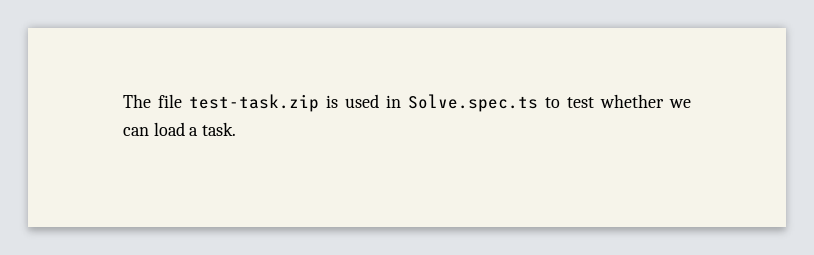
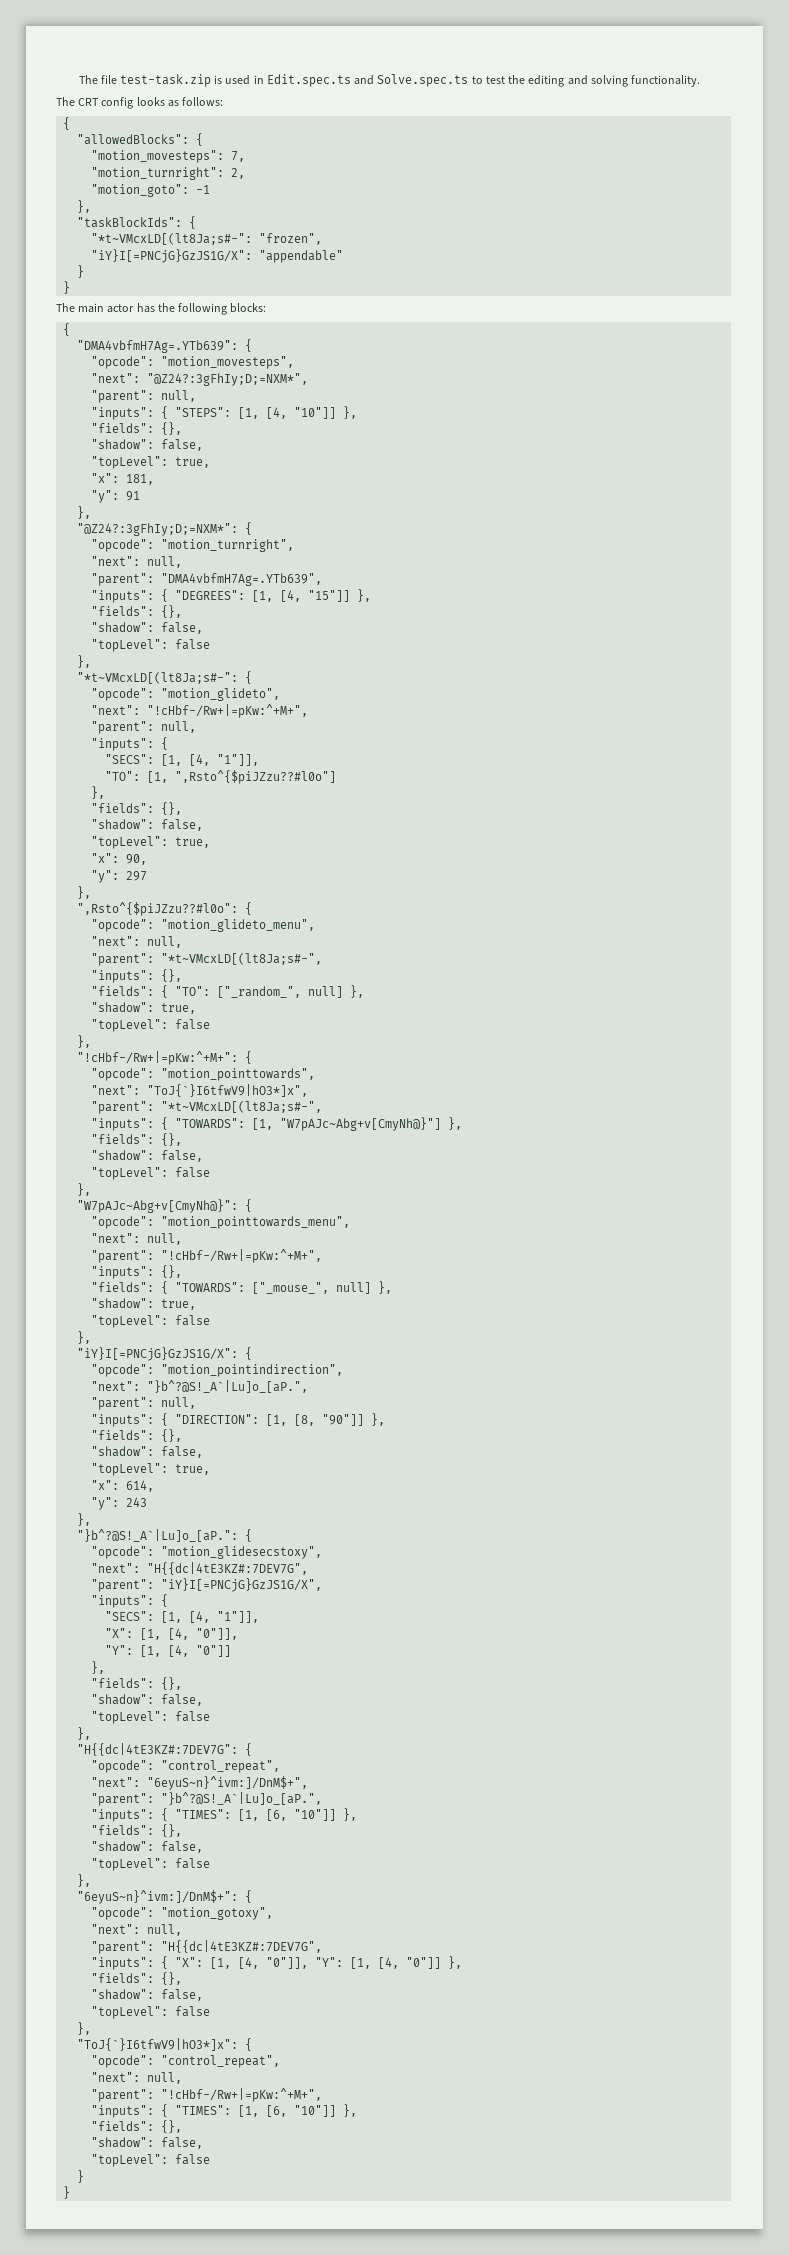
(401, 101) none -> [266,74,375,87] Edit.spec.ts and
[600,94,691,108] [123,122,237,136] whether we can load a task. -> [508,75,701,87] [56,97,224,109] [63,117,71,130] [77,133,204,146] [91,150,246,163] [91,167,246,180] [91,184,211,197] [77,200,92,213] [77,216,197,229] [91,233,323,245] [91,249,344,263] [77,265,85,278] [63,281,71,294] [56,303,267,315] [63,323,71,336] [77,339,253,353] [91,356,295,369] [91,373,309,386] [91,390,197,403] [91,406,358,420] [91,422,183,435] [91,439,204,451] [91,456,211,469] [91,473,155,485] [91,490,141,503] [77,506,92,519] [77,522,253,536] [91,539,295,552] [91,556,183,568] [91,573,323,586] [91,589,372,603] [91,605,183,618] [91,622,204,634] [91,639,211,652] [77,655,92,668] [77,671,253,684] [91,688,281,701] [91,704,309,718] [91,721,197,734] [91,737,169,751] [105,754,260,766] [105,770,337,784] [91,786,106,799] [91,802,183,815] [91,819,204,831] [91,836,211,849] [91,853,148,865] [91,870,148,883] [77,886,92,899] [77,902,253,916] [91,919,316,932] [91,936,183,948] [91,953,323,966] [91,969,183,983] [91,985,365,998] [91,1002,197,1014] [91,1019,211,1032] [77,1035,92,1048] [77,1051,253,1065] [91,1068,316,1081] [91,1084,309,1097] [91,1101,323,1114] [91,1117,463,1131] [91,1133,183,1146] [91,1150,204,1162] [91,1167,211,1180] [77,1183,92,1196] [77,1199,253,1213] [91,1216,351,1229] [91,1233,183,1245] [91,1249,323,1263] [91,1265,183,1279] [91,1281,393,1294] [91,1298,197,1310] [91,1315,211,1328] [77,1331,92,1344] [77,1347,253,1361] [91,1364,344,1377] [91,1380,309,1393] [91,1397,197,1410] [91,1413,386,1427] [91,1429,183,1442] [91,1446,204,1458] [91,1463,211,1476] [91,1480,155,1492] [91,1497,148,1510] [77,1513,92,1526] [77,1529,253,1542] [91,1546,323,1559] [91,1562,309,1575] [91,1578,323,1592] [91,1594,169,1608] [105,1611,260,1623] [105,1628,239,1640] [105,1645,232,1657] [91,1661,106,1674] [91,1677,183,1690] [91,1694,204,1706] [91,1711,211,1724] [77,1727,92,1740] [77,1743,253,1756] [91,1760,281,1773] [91,1776,309,1790] [91,1792,323,1806] [91,1808,358,1822] [91,1824,183,1837] [91,1841,204,1853] [91,1858,211,1871] [77,1874,92,1887] [77,1890,253,1904] [91,1907,274,1920] [91,1924,183,1936] [91,1940,323,1954] [91,1956,463,1970] [91,1972,183,1985] [91,1989,204,2001] [91,2006,211,2019] [77,2022,92,2035] [77,2038,253,2051] [91,2055,281,2068] [91,2072,183,2084] [91,2088,323,2102] [91,2104,358,2118] [91,2120,183,2133] [91,2137,204,2149] [91,2154,211,2167] [77,2170,85,2183] [63,2186,71,2199] the editing and solving functionality. // The CRT config looks as follows: // { // "allowedBlocks": { // "motion_movesteps": 7, // "motion_turnright": 2, // "motion_goto": -1 // }, // "taskBlockIds": { // "*t~VMcxLD[(lt8Ja;s#-": "frozen", // "iY}I[=PNCjG}GzJS1G/X": "appendable" // } // } // The main actor has the following blocks: // { // "DMA4vbfmH7Ag=.YTb639": { // "opcode": "motion_movesteps", // "next": "@Z24?:3gFhIy;D;=NXM*", // "parent": null, // "inputs": { "STEPS": [1, [4, "10"]] }, // "fields": {}, // "shadow": false, // "topLevel": true, // "x": 181, // "y": 91 // }, // "@Z24?:3gFhIy;D;=NXM*": { // "opcode": "motion_turnright", // "next": null, // "parent": "DMA4vbfmH7Ag=.YTb639", // "inputs": { "DEGREES": [1, [4, "15"]] }, // "fields": {}, // "shadow": false, // "topLevel": false // }, // "*t~VMcxLD[(lt8Ja;s#-": { // "opcode": "motion_glideto", // "next": "!cHbf-/Rw+|=pKw:^+M+", // "parent": null, // "inputs": { // "SECS": [1, [4, "1"]], // "TO": [1, ",Rsto^{$piJZzu??#l0o"] // }, // "fields": {}, // "shadow": false, // "topLevel": true, // "x": 90, // "y": 297 // }, // ",Rsto^{$piJZzu??#l0o": { // "opcode": "motion_glideto_menu", // "next": null, // "parent": "*t~VMcxLD[(lt8Ja;s#-", // "inputs": {}, // "fields": { "TO": ["_random_", null] }, // "shadow": true, // "topLevel": false // }, // "!cHbf-/Rw+|=pKw:^+M+": { // "opcode": "motion_pointtowards", // "next": "ToJ{`}I6tfwV9|hO3*]x", // "parent": "*t~VMcxLD[(lt8Ja;s#-", // "inputs": { "TOWARDS": [1, "W7pAJc~Abg+v[CmyNh@}"] }, // "fields": {}, // "shadow": false, // "topLevel": false // }, // "W7pAJc~Abg+v[CmyNh@}": { // "opcode": "motion_pointtowards_menu", // "next": null, // "parent": "!cHbf-/Rw+|=pKw:^+M+", // "inputs": {}, // "fields": { "TOWARDS": ["_mouse_", null] }, // "shadow": true, // "topLevel": false // }, // "iY}I[=PNCjG}GzJS1G/X": { // "opcode": "motion_pointindirection", // "next": "}b^?@S!_A`|Lu]o_[aP.", // "parent": null, // "inputs": { "DIRECTION": [1, [8, "90"]] }, // "fields": {}, // "shadow": false, // "topLevel": true, // "x": 614, // "y": 243 // }, // "}b^?@S!_A`|Lu]o_[aP.": { // "opcode": "motion_glidesecstoxy", // "next": "H{{dc|4tE3KZ#:7DEV7G", // "parent": "iY}I[=PNCjG}GzJS1G/X", // "inputs": { // "SECS": [1, [4, "1"]], // "X": [1, [4, "0"]], // "Y": [1, [4, "0"]] // }, // "fields": {}, // "shadow": false, // "topLevel": false // }, // "H{{dc|4tE3KZ#:7DEV7G": { // "opcode": "control_repeat", // "next": "6eyuS~n}^ivm:]/DnM$+", // "parent": "}b^?@S!_A`|Lu]o_[aP.", // "inputs": { "TIMES": [1, [6, "10"]] }, // "fields": {}, // "shadow": false, // "topLevel": false // }, // "6eyuS~n}^ivm:]/DnM$+": { // "opcode": "motion_gotoxy", // "next": null, // "parent": "H{{dc|4tE3KZ#:7DEV7G", // "inputs": { "X": [1, [4, "0"]], "Y": [1, [4, "0"]] }, // "fields": {}, // "shadow": false, // "topLevel": false // }, // "ToJ{`}I6tfwV9|hO3*]x": { // "opcode": "control_repeat", // "next": null, // "parent": "!cHbf-/Rw+|=pKw:^+M+", // "inputs": { "TIMES": [1, [6, "10"]] }, // "fields": {}, // "shadow": false, // "topLevel": false // } // }

